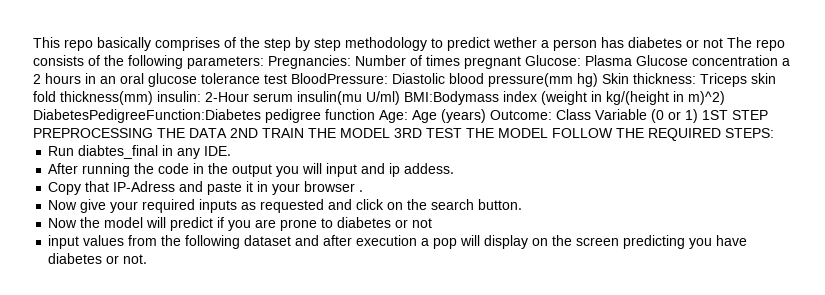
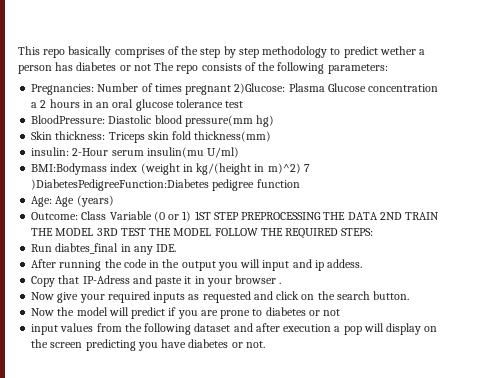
(264, 62) none -> (388, 69) //
[525,55,581,66] Glucose: -> [234,83,286,94] 2)Glucose:
(287, 79) none -> (244, 104) //
(598, 80) none -> (275, 121) //
(153, 98) none -> (272, 136) //
(400, 98) none -> (240, 152) //
[33,109,261,123] DiabetesPedigreeFunction:Diabetes -> [303,164,310,172] [31,179,210,191] 7 )DiabetesPedigreeFunction:Diabetes
(375, 114) none -> (300, 183) //
(486, 116) none -> (114, 201) //

